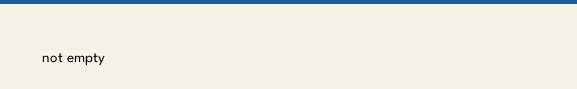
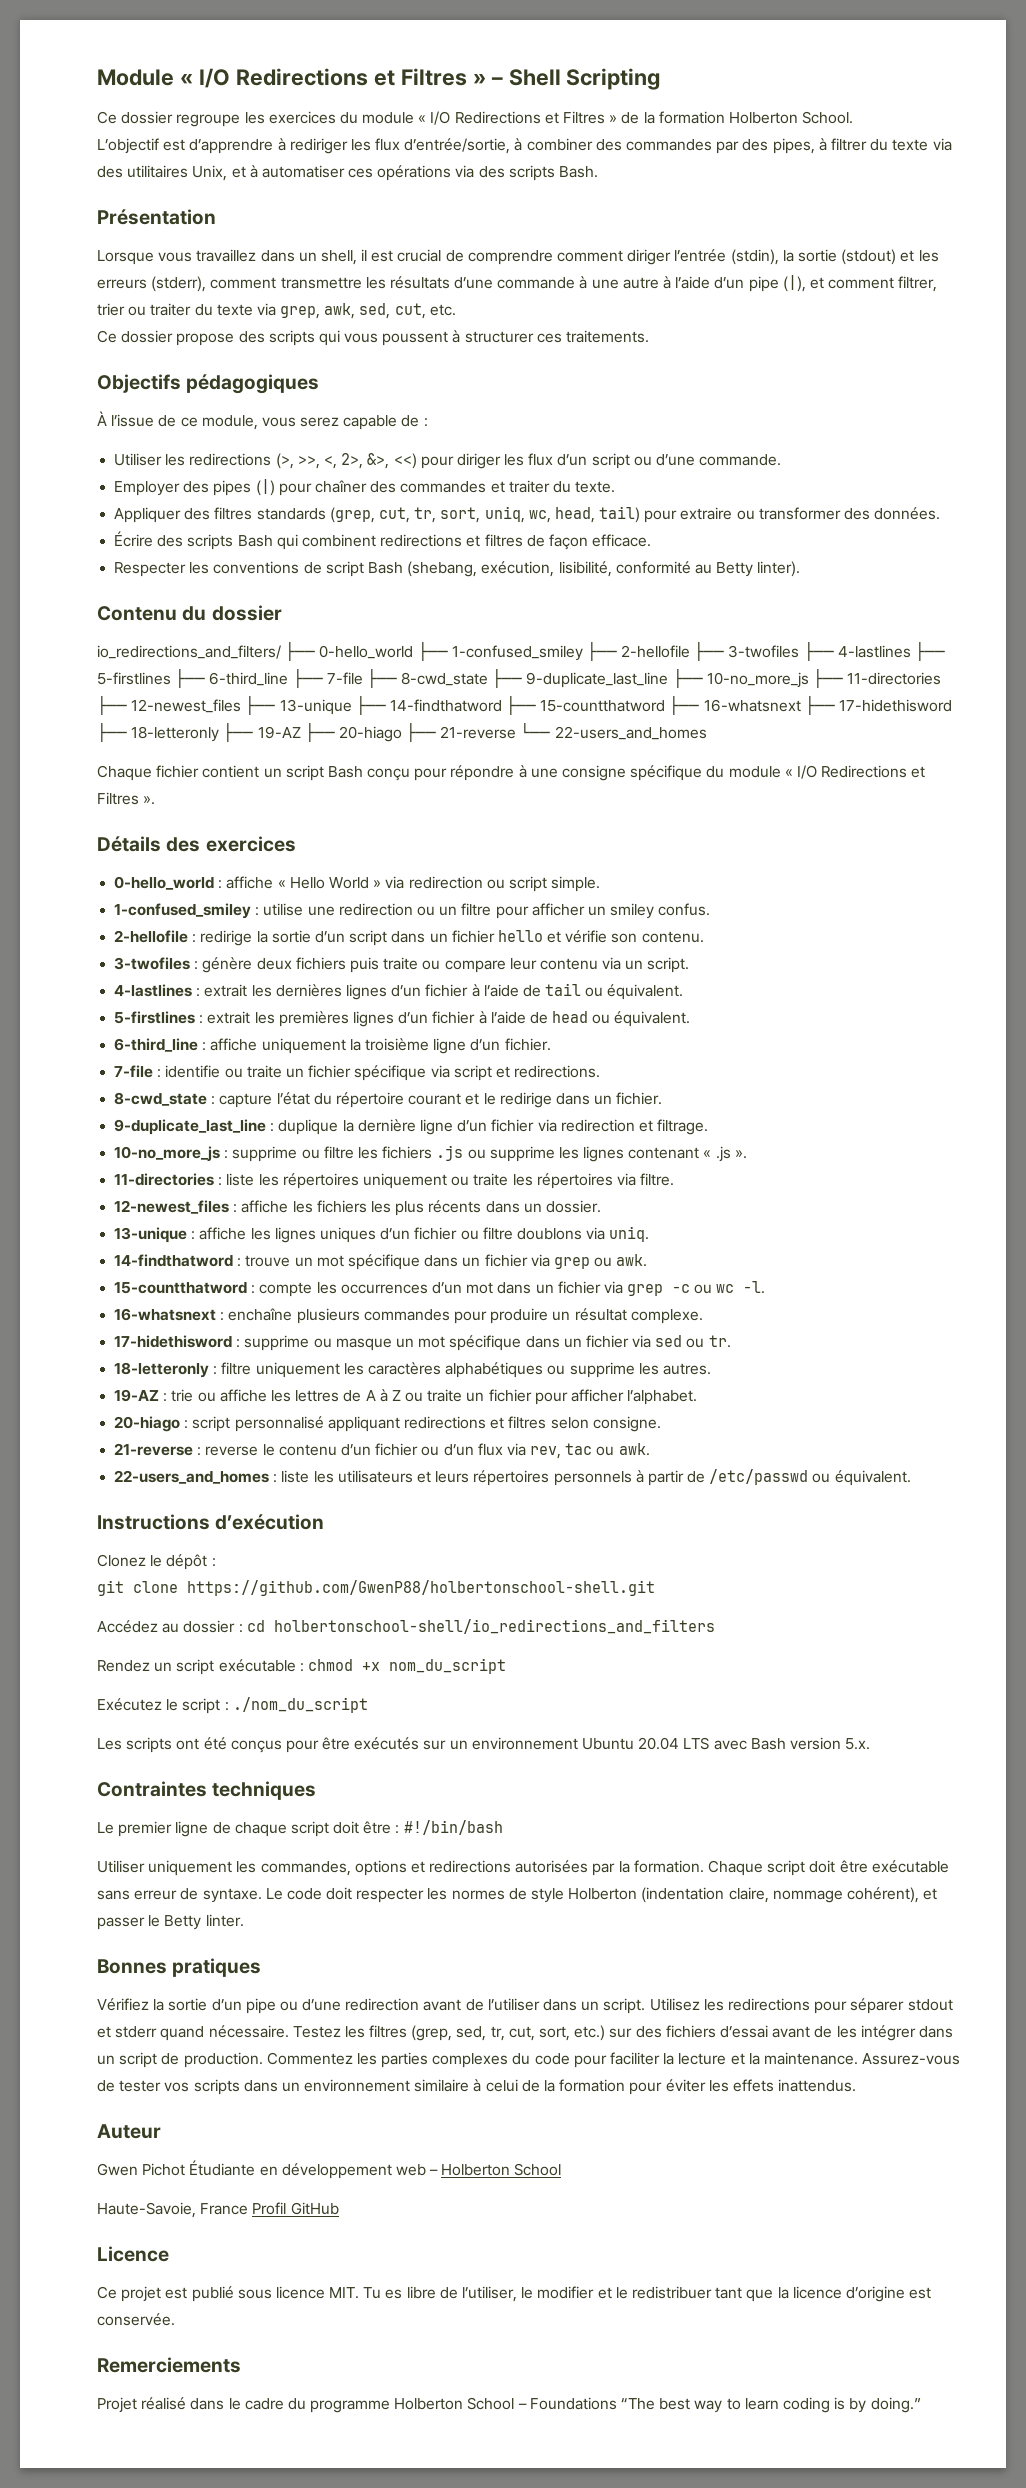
[42,53,106,66] not empty -> [97,68,661,90] [97,111,854,127] [97,138,952,154] [97,165,599,181] [97,209,216,225] [97,249,939,265] [97,275,938,292] [97,303,456,319] [97,330,650,346] [97,374,320,394] [97,411,428,430] [114,453,782,469] [114,479,616,496] [114,506,941,523] [114,531,652,550] [114,561,801,577] [97,605,282,621] [97,641,946,661] [97,668,942,688] [97,695,953,715] [97,722,707,742] [97,765,926,781] [97,792,156,805] [97,836,296,852] [114,876,601,892] [114,903,711,919] [114,930,704,946] [114,957,690,973] [114,983,684,1000] [114,1011,691,1027] [114,1038,551,1054] [114,1065,601,1081] [114,1092,663,1108] [114,1119,709,1135] [114,1145,747,1162] [114,1173,675,1189] [114,1200,601,1216] [114,1226,650,1243] [114,1254,648,1270] [114,1281,766,1297] [114,1308,703,1324] [114,1335,731,1351] [114,1362,711,1378] [114,1389,698,1405] [114,1416,661,1432] [114,1443,650,1459] [114,1469,911,1486] [97,1514,325,1530] [97,1554,216,1570] [97,1580,655,1596] [97,1619,715,1634] [97,1658,506,1675] [97,1697,368,1714] [97,1737,871,1753] [97,1781,317,1800] [97,1820,503,1837] [97,1860,949,1876] [97,1887,938,1903] [97,1914,244,1930] [97,1958,262,1977] [97,1998,953,2014] [97,2025,953,2041] [97,2052,961,2068] [97,2079,857,2095] [97,2124,161,2139] [97,2160,562,2179] [97,2202,339,2218] [97,2246,169,2262] [97,2286,932,2302] [97,2313,175,2326] [97,2357,241,2373] [97,2397,921,2413] Module « I/O Redirections et Filtres » – Shell Scripting // Ce dossier regroupe les exercices du module « I/O Redirections et Filtres » de la formation Holberton School. // L’objectif est d’apprendre à rediriger les flux d’entrée/sortie, à combiner des commandes par des pipes, à filtrer du texte via des utilitaires Unix, et à automatiser ces opérations via des scripts Bash. // Présentation // Lorsque vous travaillez dans un shell, il est crucial de comprendre comment diriger l’entrée (stdin), la sortie (stdout) et les erreurs (stderr), comment transmettre les résultats d’une commande à une autre à l’aide d’un pipe (|), et comment filtrer, trier ou traiter du texte via grep, awk, sed, cut, etc. // Ce dossier propose des scripts qui vous poussent à structurer ces traitements. // Objectifs pédagogiques // À l’issue de ce module, vous serez capable de : // Utiliser les redirections (>, >>, <, 2>, &>, <<) pour diriger les flux d’un script ou d’une commande. // Employer des pipes (|) pour chaîner des commandes et traiter du texte. // Appliquer des filtres standards (grep, cut, tr, sort, uniq, wc, head, tail) pour extraire ou transformer des données. // Écrire des scripts Bash qui combinent redirections et filtres de façon efficace. // Respecter les conventions de script Bash (shebang, exécution, lisibilité, conformité au Betty linter). // Contenu du dossier // io_redirections_and_filters/ ├── 0-hello_world ├── 1-confused_smiley ├── 2-hellofile ├── 3-twofiles ├── 4-lastlines ├── 5-firstlines ├── 6-third_line ├── 7-file ├── 8-cwd_state ├── 9-duplicate_last_line ├── 10-no_more_js ├── 11-directories ├── 12-newest_files ├── 13-unique ├── 14-findthatword ├── 15-countthatword ├── 16-whatsnext ├── 17-hidethisword ├── 18-letteronly ├── 19-AZ ├── 20-hiago ├── 21-reverse └── 22-users_and_homes // Chaque fichier contient un script Bash conçu pour répondre à une consigne spécifique du module « I/O Redirections et Filtres ». // Détails des exercices // 0-hello_world : affiche « Hello World » via redirection ou script simple. // 1-confused_smiley : utilise une redirection ou un filtre pour afficher un smiley confus. // 2-hellofile : redirige la sortie d’un script dans un fichier hello et vérifie son contenu. // 3-twofiles : génère deux fichiers puis traite ou compare leur contenu via un script. // 4-lastlines : extrait les dernières lignes d’un fichier à l’aide de tail ou équivalent. // 5-firstlines : extrait les premières lignes d’un fichier à l’aide de head ou équivalent. // 6-third_line : affiche uniquement la troisième ligne d’un fichier. // 7-file : identifie ou traite un fichier spécifique via script et redirections. // 8-cwd_state : capture l’état du répertoire courant et le redirige dans un fichier. // 9-duplicate_last_line : duplique la dernière ligne d’un fichier via redirection et filtrage. // 10-no_more_js : supprime ou filtre les fichiers .js ou supprime les lignes contenant « .js ». // 11-directories : liste les répertoires uniquement ou traite les répertoires via filtre. // 12-newest_files : affiche les fichiers les plus récents dans un dossier. // 13-unique : affiche les lignes uniques d’un fichier ou filtre doublons via uniq. // 14-findthatword : trouve un mot spécifique dans un fichier via grep ou awk. // 15-countthatword : compte les occurrences d’un mot dans un fichier via grep -c ou wc -l. // 16-whatsnext : enchaîne plusieurs commandes pour produire un résultat complexe. // 17-hidethisword : supprime ou masque un mot spécifique dans un fichier via sed ou tr. // 18-letteronly : filtre uniquement les caractères alphabétiques ou supprime les autres. // 19-AZ : trie ou affiche les lettres de A à Z ou traite un fichier pour afficher l’alphabet. // 20-hiago : script personnalisé appliquant redirections et filtres selon consigne. // 21-reverse : reverse le contenu d’un fichier ou d’un flux via rev, tac ou awk. // 22-users_and_homes : liste les utilisateurs et leurs répertoires personnels à partir de /etc/passwd ou équivalent. // Instructions d’exécution // Clonez le dépôt : // git clone https://github.com/GwenP88/holbertonschool-shell.git // Accédez au dossier : cd holbertonschool-shell/io_redirections_and_filters // Rendez un script exécutable : chmod +x nom_du_script // Exécutez le script : ./nom_du_script // Les scripts ont été conçus pour être exécutés sur un environnement Ubuntu 20.04 LTS avec Bash version 5.x. // Contraintes techniques // Le premier ligne de chaque script doit être : #!/bin/bash // Utiliser uniquement les commandes, options et redirections autorisées par la formation. Chaque script doit être exécutable sans erreur de syntaxe. Le code doit respecter les normes de style Holberton (indentation claire, nommage cohérent), et passer le Betty linter. // Bonnes pratiques // Vérifiez la sortie d’un pipe ou d’une redirection avant de l’utiliser dans un script. Utilisez les redirections pour séparer stdout et stderr quand nécessaire. Testez les filtres (grep, sed, tr, cut, sort, etc.) sur des fichiers d’essai avant de les intégrer dans un script de production. Commentez les parties complexes du code pour faciliter la lecture et la maintenance. Assurez-vous de tester vos scripts dans un environnement similaire à celui de la formation pour éviter les effets inattendus. // Auteur // Gwen Pichot Étudiante en développement web – Holberton School // Haute-Savoie, France Profil GitHub // Licence // Ce projet est publié sous licence MIT. Tu es libre de l’utiliser, le modifier et le redistribuer tant que la licence d’origine est conservée. // Remerciements // Projet réalisé dans le cadre du programme Holberton School – Foundations “The best way to learn coding is by doing.”

